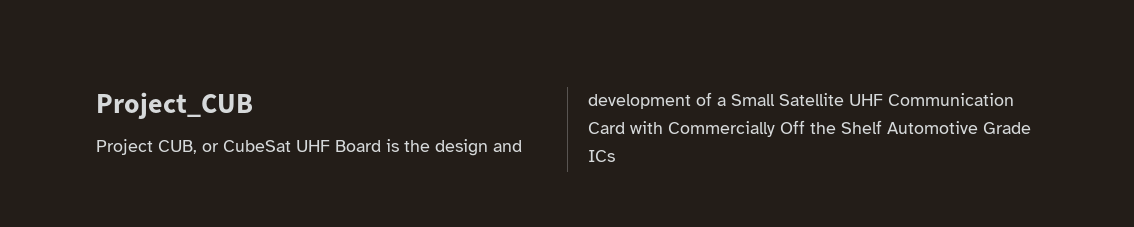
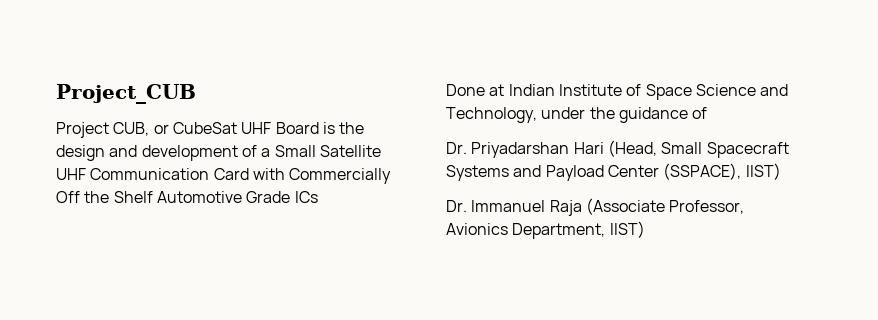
(615, 156) none -> [446,84,789,100] [446,107,708,123] [446,140,789,158] [446,163,781,181] [446,198,745,216] [446,221,645,239] // Done at Indian Institute of Space Science and Technology, under the guidance of // Dr. Priyadarshan Hari (Head, Small Spacecraft Systems and Payload Center (SSPACE), IIST) // Dr. Immanuel Raja (Associate Professor, Avionics Department, IIST)

